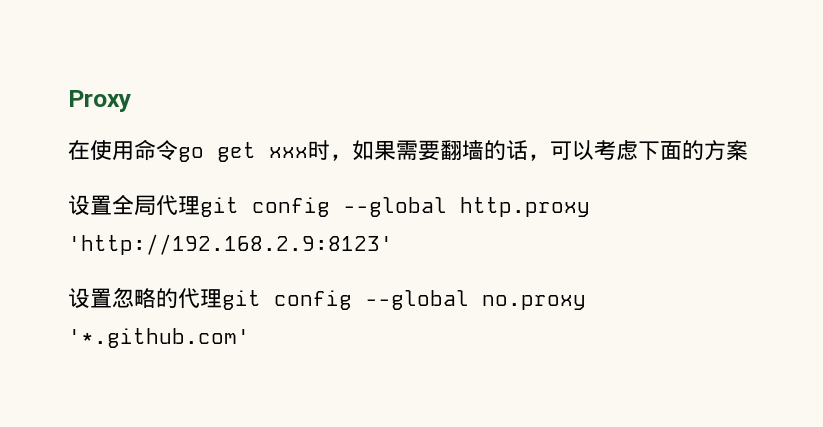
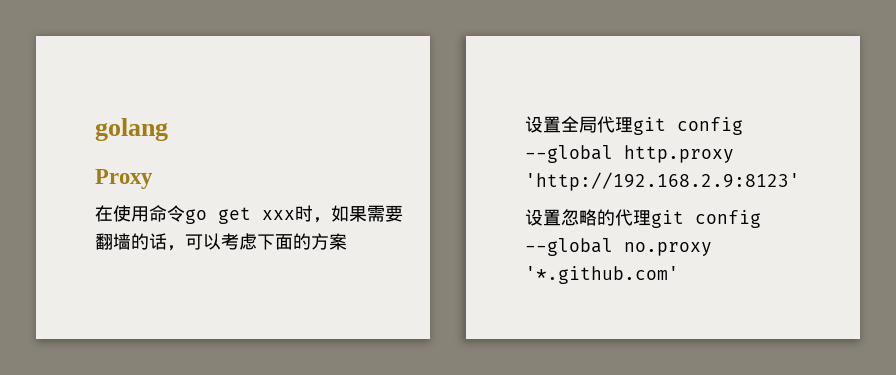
(68, 101) none -> [95,118,168,141] golang //

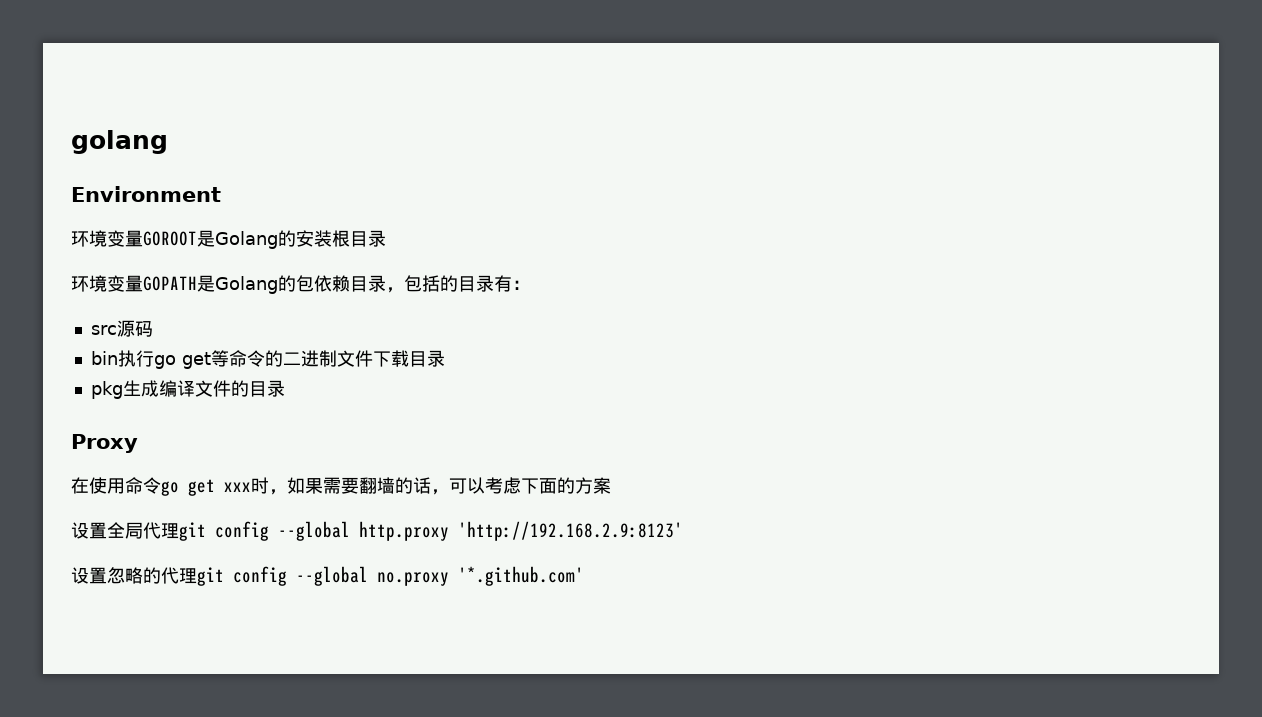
(168, 129) none -> [71,186,221,202] [71,230,386,249] [71,275,530,294] [90,320,153,337] [90,350,445,369] [90,380,285,399] // Environment // 环境变量GOROOT是Golang的安装根目录 // 环境变量GOPATH是Golang的包依赖目录，包括的目录有： // src源码 // bin执行go get等命令的二进制文件下载目录 // pkg生成编译文件的目录

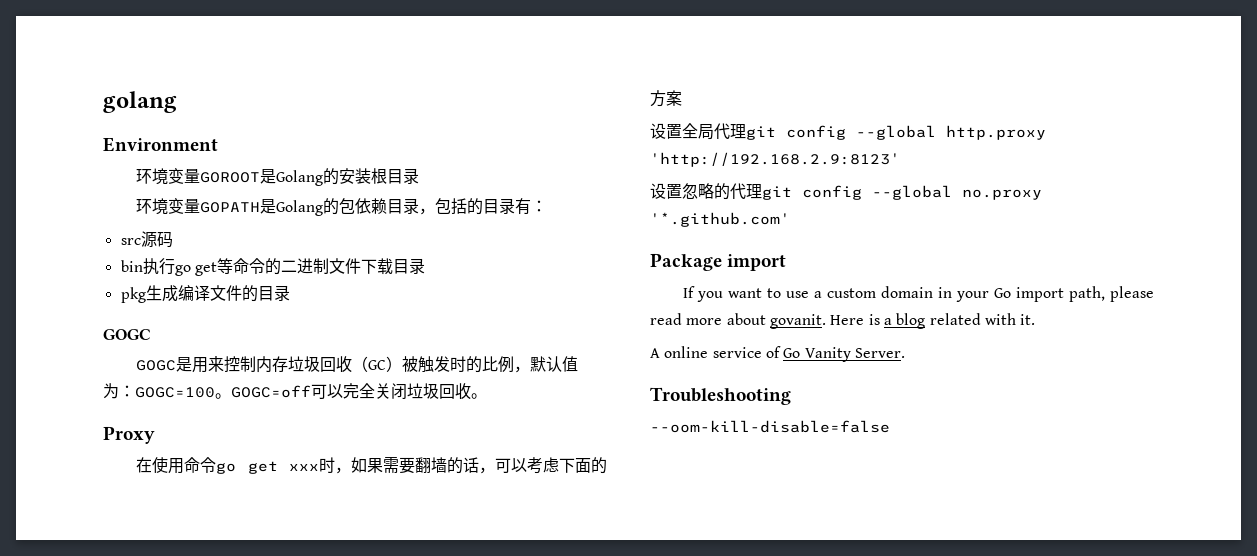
(285, 388) none -> [103,329,151,340] [136,356,579,373] [103,383,487,400] // GOGC // GOGC是用来控制内存垃圾回收（GC）被触发时的比例，默认值为：GOGC=100。GOGC=off可以完全关闭垃圾回收。
(584, 576) none -> [650,253,787,271] [683,286,1154,302] [650,313,1036,329] [650,346,905,362] [650,387,791,405] [650,420,890,433] // Package import // If you want to use a custom domain in your Go import path, please read more about govanit. Here is a blog related with it. // A online service of Go Vanity Server. // Troubleshooting // --oom-kill-disable=false

